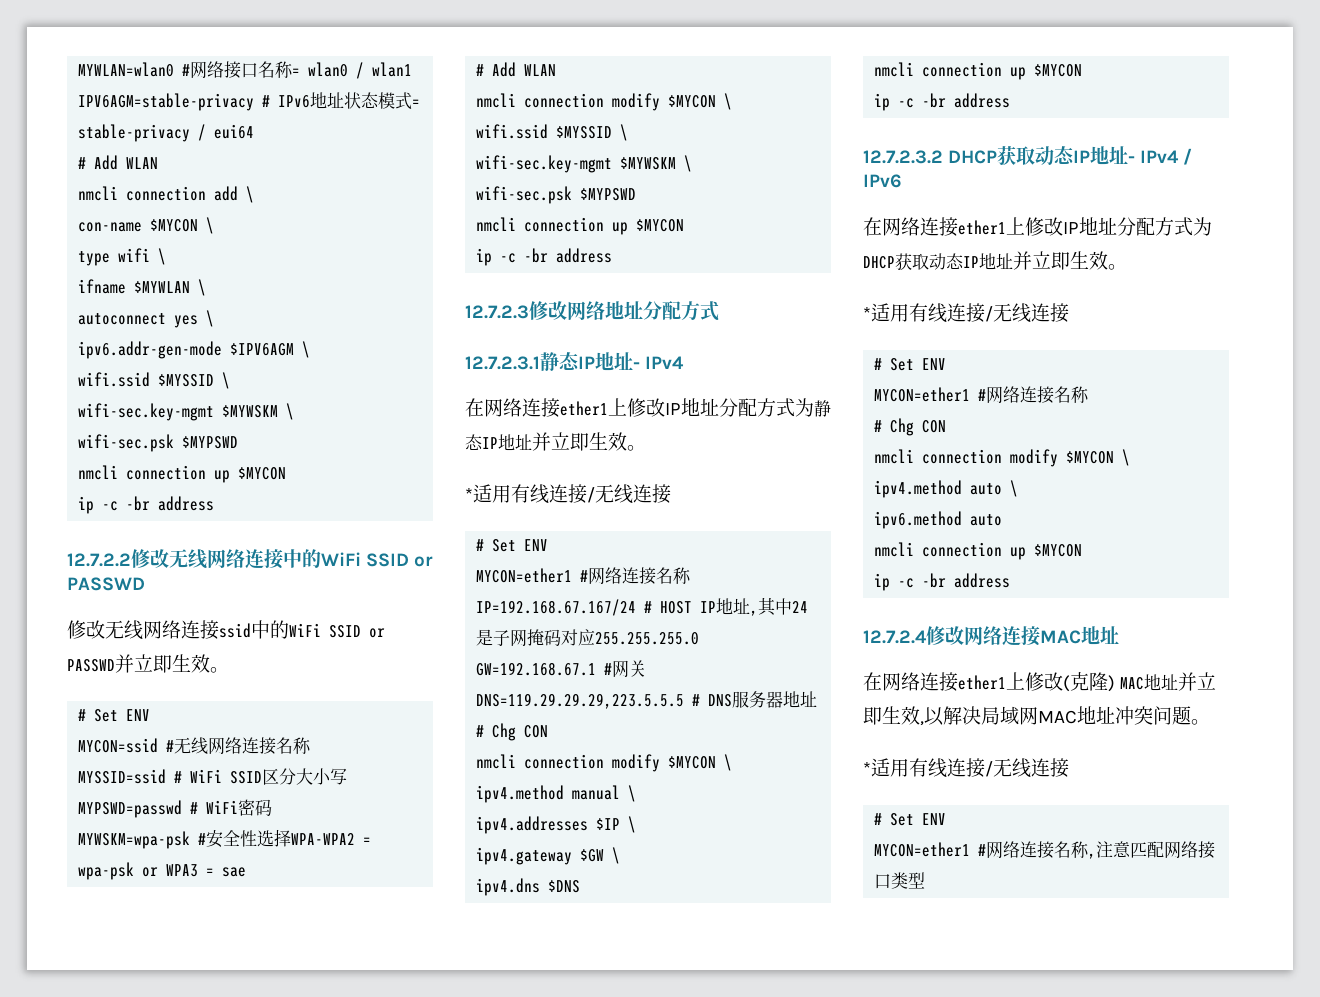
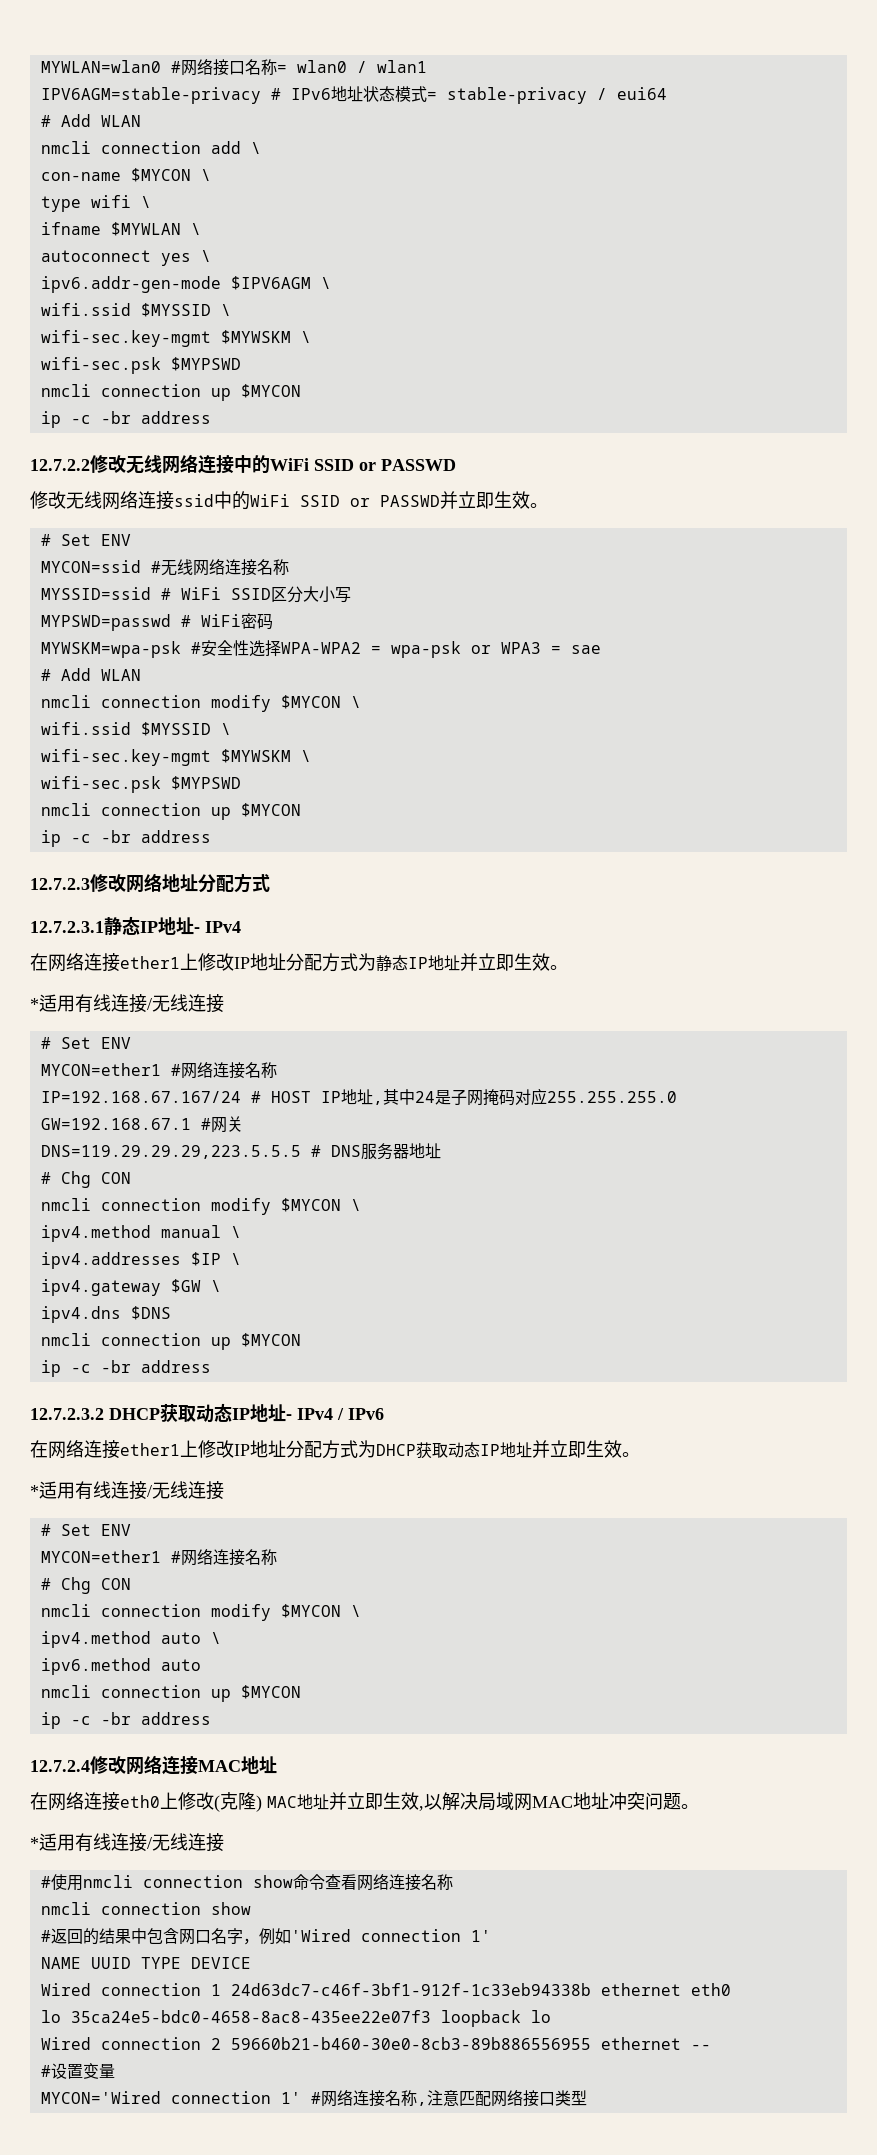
[958,675,1006,690] ether1 -> [120,1795,160,1808] eth0
[890,813,947,826] [874,842,971,857] Set ENV // MYCON=ether1 -> [50,1873,453,1891] [40,1902,251,1915] [40,1928,491,1945] [40,1957,251,1969] [40,1983,731,1996] [40,2010,551,2027] [40,2037,711,2050] [40,2063,115,2079] [40,2091,301,2104] 使用nmcli connection show命令查看网络连接名称 // nmcli connection show // #返回的结果中包含网口名字，例如'Wired connection 1' // NAME UUID TYPE DEVICE // Wired connection 1 24d63dc7-c46f-3bf1-912f-1c33eb94338b ethernet eth0 // lo 35ca24e5-bdc0-4658-8ac8-435ee22e07f3 loopback lo // Wired connection 2 59660b21-b460-30e0-8cb3-89b886556955 ethernet -- // #设置变量 // MYCON='Wired connection 1'

